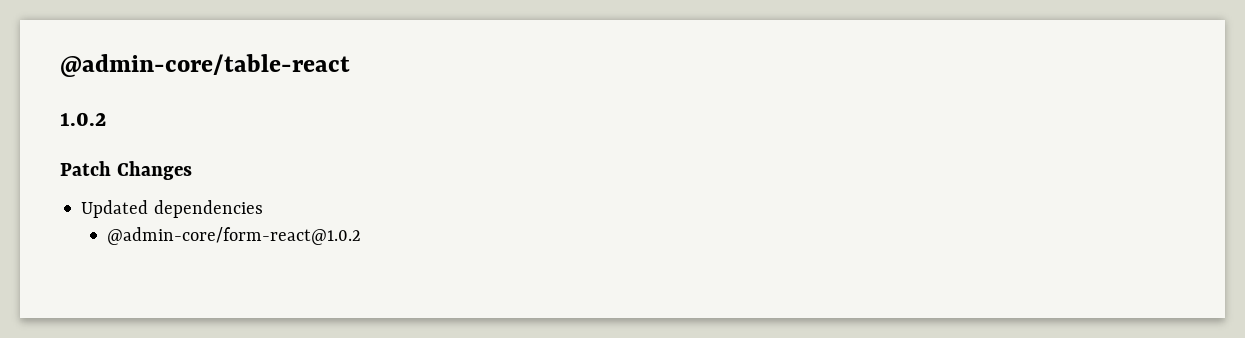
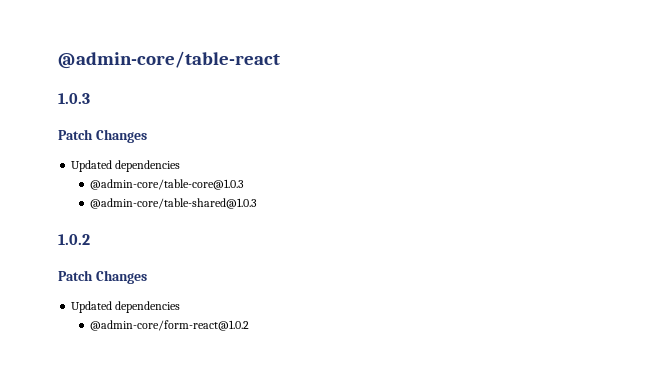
(350, 65) none -> [58,93,90,104] [58,129,147,143] [71,160,181,172] [89,179,244,190] [89,198,257,209] // 1.0.3 // Patch Changes // Updated dependencies // @admin-core/table-core@1.0.3 // @admin-core/table-shared@1.0.3

